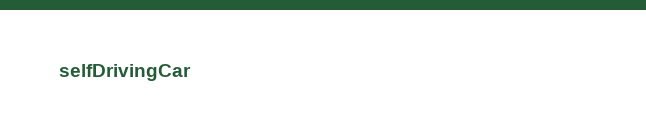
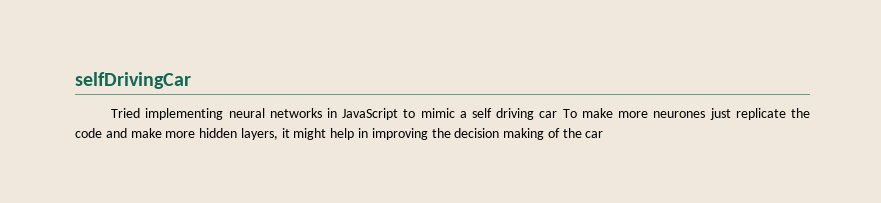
(191, 72) none -> [111,108,811,120] [75,128,604,140] // Tried implementing neural networks in JavaScript to mimic a self driving car To make more neurones just replicate the code and make more hidden layers, it might help in improving the decision making of the car

